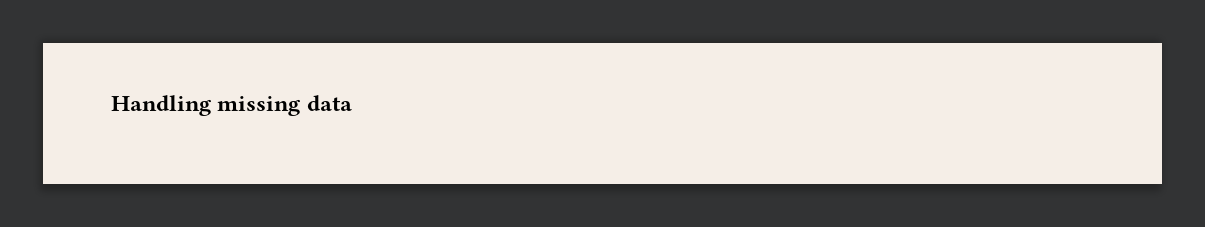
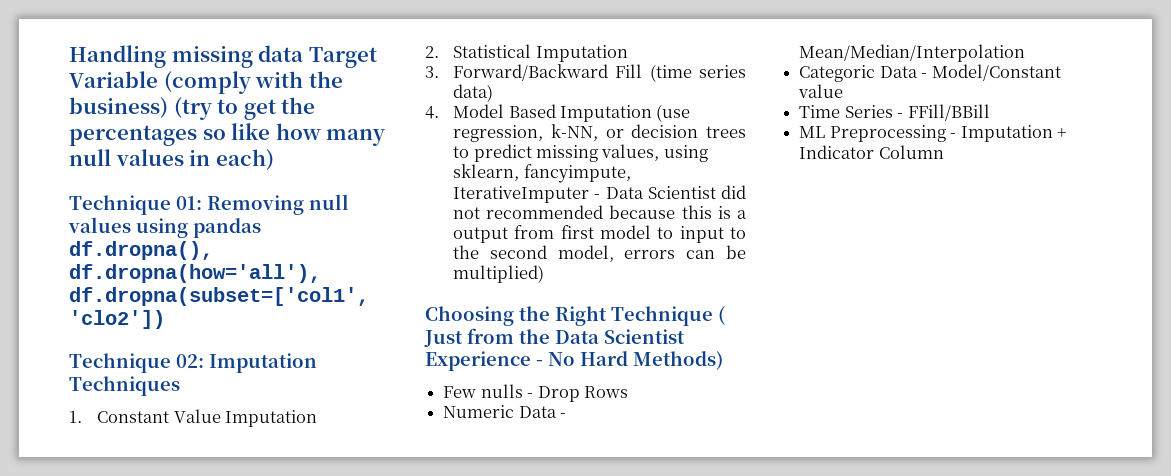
(352, 103) none -> [308,47,377,68] [69,71,343,94] [69,97,316,120] [69,123,386,146] [69,149,274,171] [69,194,349,215] [68,217,261,238] [69,241,213,260] [69,264,321,283] [69,287,369,306] [69,310,165,329] [69,353,317,373] [69,376,180,396] [69,409,318,427] [425,44,628,62] [425,64,746,82] [453,84,494,102] [425,104,691,122] [453,124,746,142] [453,144,708,162] [453,164,631,183] [453,185,746,203] [453,205,747,219] [453,225,746,243] [453,245,746,262] [453,265,545,283] [425,306,725,326] [424,328,685,347] [425,351,723,371] [443,384,628,402] [443,405,567,418] [799,44,1026,62] [799,64,1061,82] [798,84,844,98] [799,104,990,121] [799,125,1067,142] [799,145,944,159] Target Variable (comply with the business) (try to get the percentages so like how many null values in each) // Technique 01: Removing null values using pandas df.dropna(), df.dropna(how='all'), df.dropna(subset=['col1', 'clo2']) // Technique 02: Imputation Techniques // 1. Constant Value Imputation // 2. Statistical Imputation // 3. Forward/Backward Fill (time series data) // 4. Model Based Imputation (use regression, k-NN, or decision trees to predict missing values, using sklearn, fancyimpute, IterativeImputer - Data Scientist did not recommended because this is a output from first model to input to the second model, errors can be multiplied) // Choosing the Right Technique ( Just from the Data Scientist Experience - No Hard Methods) // Few nulls - Drop Rows // Numeric Data - Mean/Median/Interpolation // Categoric Data - Model/Constant value // Time Series - FFill/BBill // ML Preprocessing - Imputation + Indicator Column

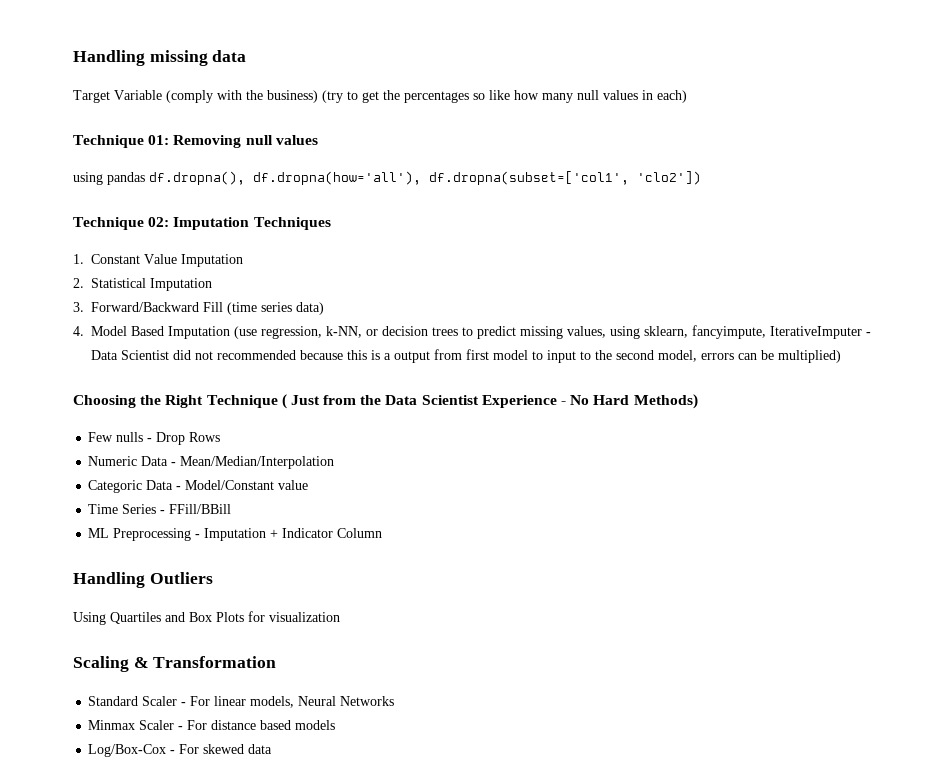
(304, 53) none -> (247, 56) //
(131, 225) none -> (318, 140) //
(944, 152) none -> [73,572,213,588] [73,611,340,625] [73,656,277,672] [88,696,395,708] [88,720,336,730] [88,744,273,757] // Handling Outliers // Using Quartiles and Box Plots for visualization // Scaling & Transformation // Standard Scaler - For linear models, Neural Networks // Minmax Scaler - For distance based models // Log/Box-Cox - For skewed data

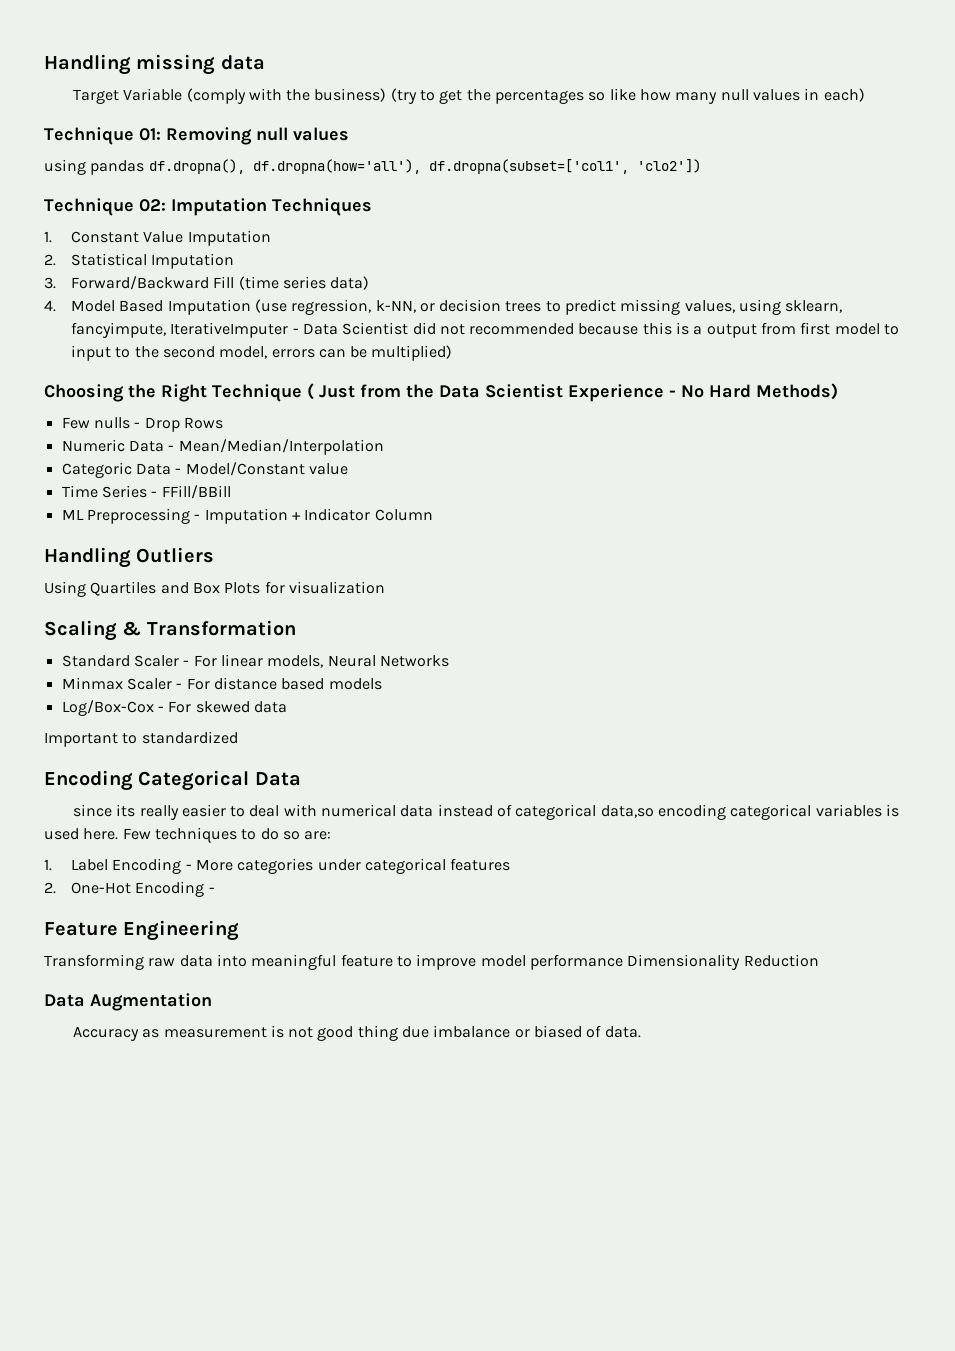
(273, 749) none -> [44,731,238,747] [44,770,301,791] [72,804,900,820] [44,827,332,843] [44,858,511,874] [44,881,215,897] [44,920,240,941] [44,954,819,970] [44,993,212,1011] [72,1025,641,1041] // Important to standardized // Encoding Categorical Data // since its really easier to deal with numerical data instead of categorical data,so encoding categorical variables is used here. Few techniques to do so are: // 1. Label Encoding - More categories under categorical features // 2. One-Hot Encoding - // Feature Engineering // Transforming raw data into meaningful feature to improve model performance Dimensionality Reduction // Data Augmentation // Accuracy as measurement is not good thing due imbalance or biased of data.

